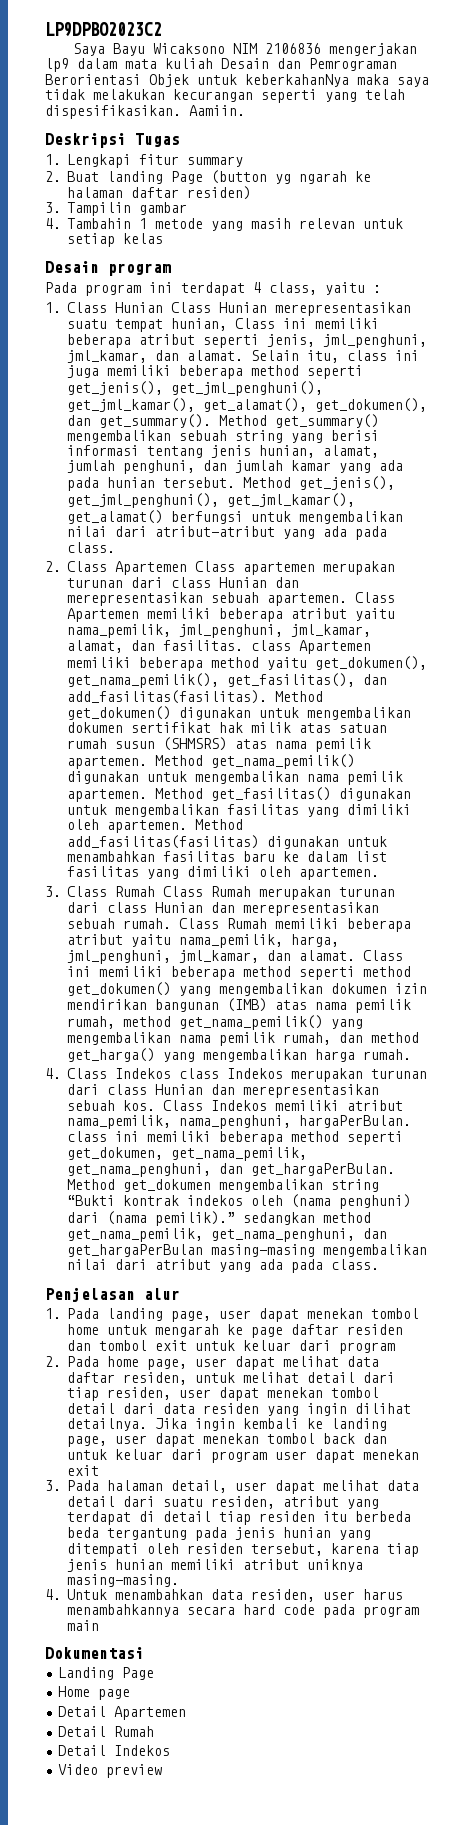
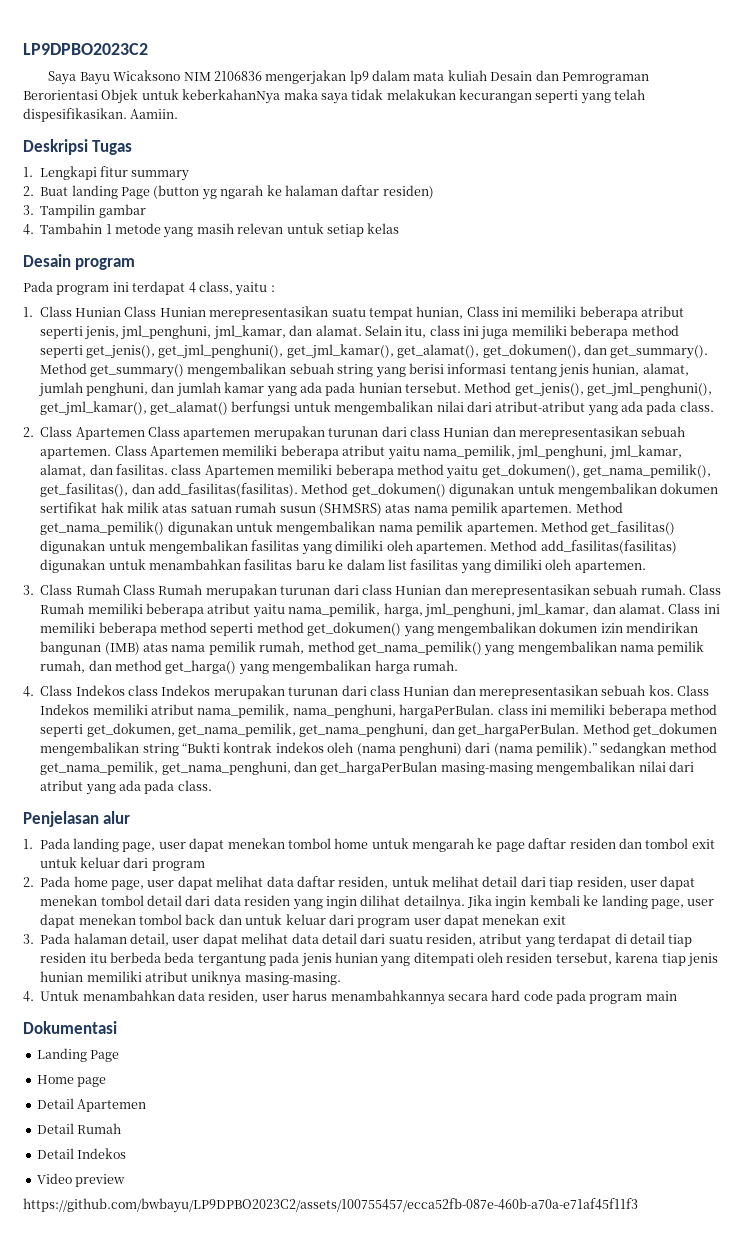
(163, 1771) none -> [23,1198,638,1213] // https://github.com/bwbayu/LP9DPBO2023C2/assets/100755457/ecca52fb-087e-460b-a70a-e71af45f11f3

